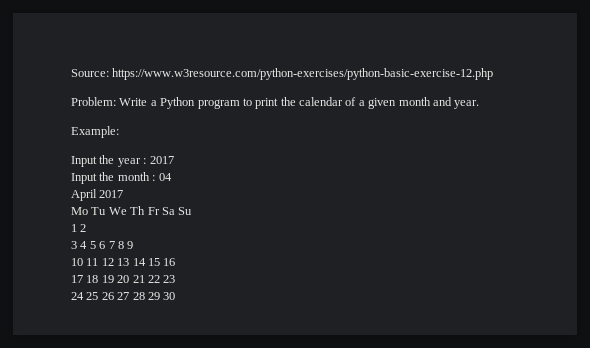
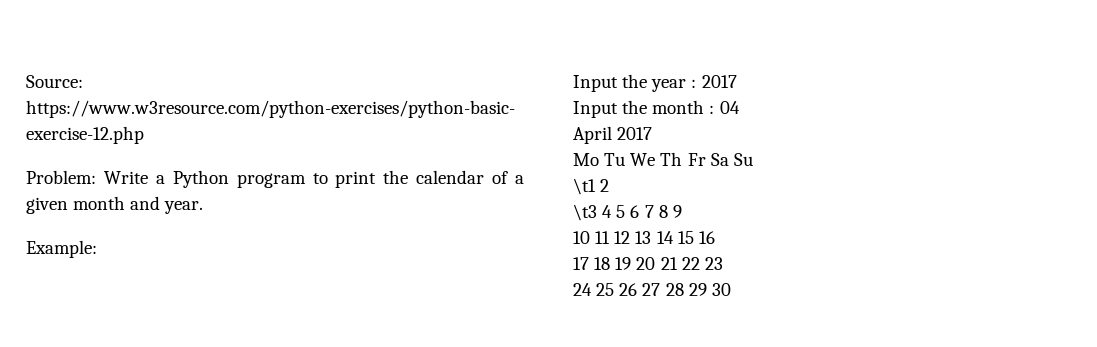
[71,224,77,232] 1 -> [573,178,596,195] \t1
[71,241,77,249] 3 -> [573,204,597,221] \t3

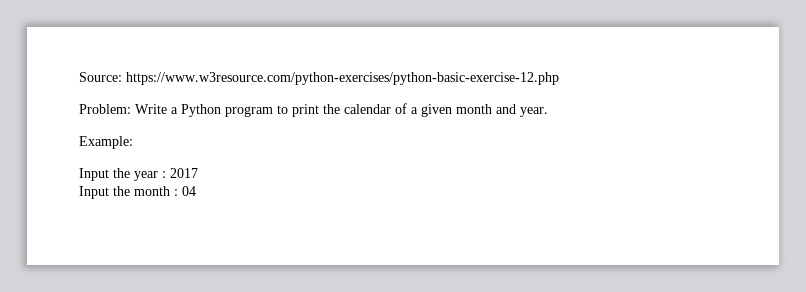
[573,126,653,144] [573,152,753,166] [573,178,610,195] [573,204,682,221] [573,231,715,244] [573,257,723,270] [573,283,731,296] // April 2017 // Mo Tu We Th Fr Sa Su // \t1 2 // \t3 4 5 6 7 8 9 // 10 11 12 13 14 15 16 // 17 18 19 20 21 22 23 // 24 25 26 27 28 29 30 -> (196, 191) none

